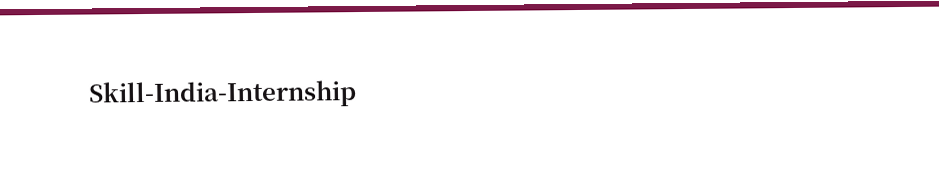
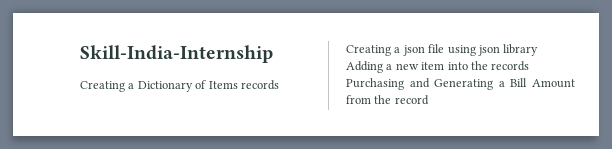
(357, 94) none -> [80,80,279,92] [346,44,539,56] [346,61,530,73] [346,78,575,90] [346,95,429,105] // Creating a Dictionary of Items records Creating a json file using json library Adding a new item into the records Purchasing and Generating a Bill Amount from the record

